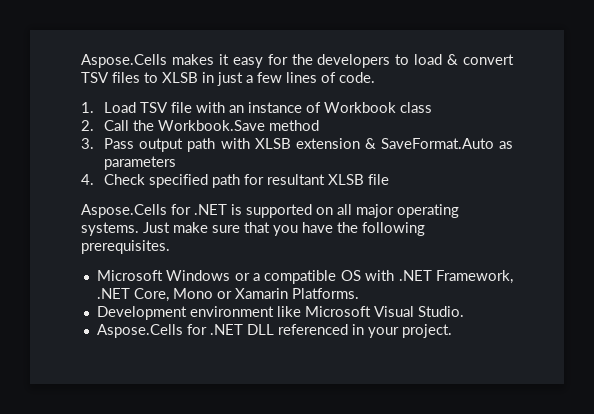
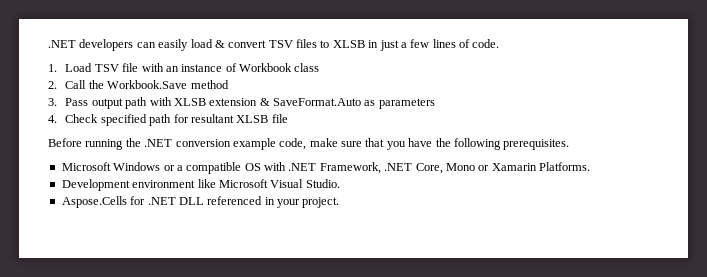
[81,54,410,68] Aspose.Cells makes it easy for the developers to -> [48,39,189,51] .NET developers can easily
[81,204,459,218] [81,222,170,236] Aspose.Cells for .NET is supported on all major operating systems. Just -> [48,138,307,150] Before running the .NET conversion example code,

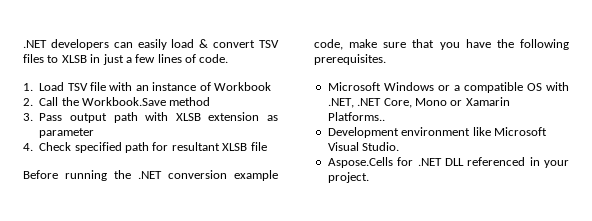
[294,63,320,72] class -> (271, 86) none
[259,98,435,109] & SaveFormat.Auto as parameters -> [267,115,278,121] [39,128,95,138] as parameter
[288,162,381,174] .NET Framework, -> [327,98,354,108] .NET,
[539,162,590,171] Platforms. -> [327,112,385,121] Platforms..

